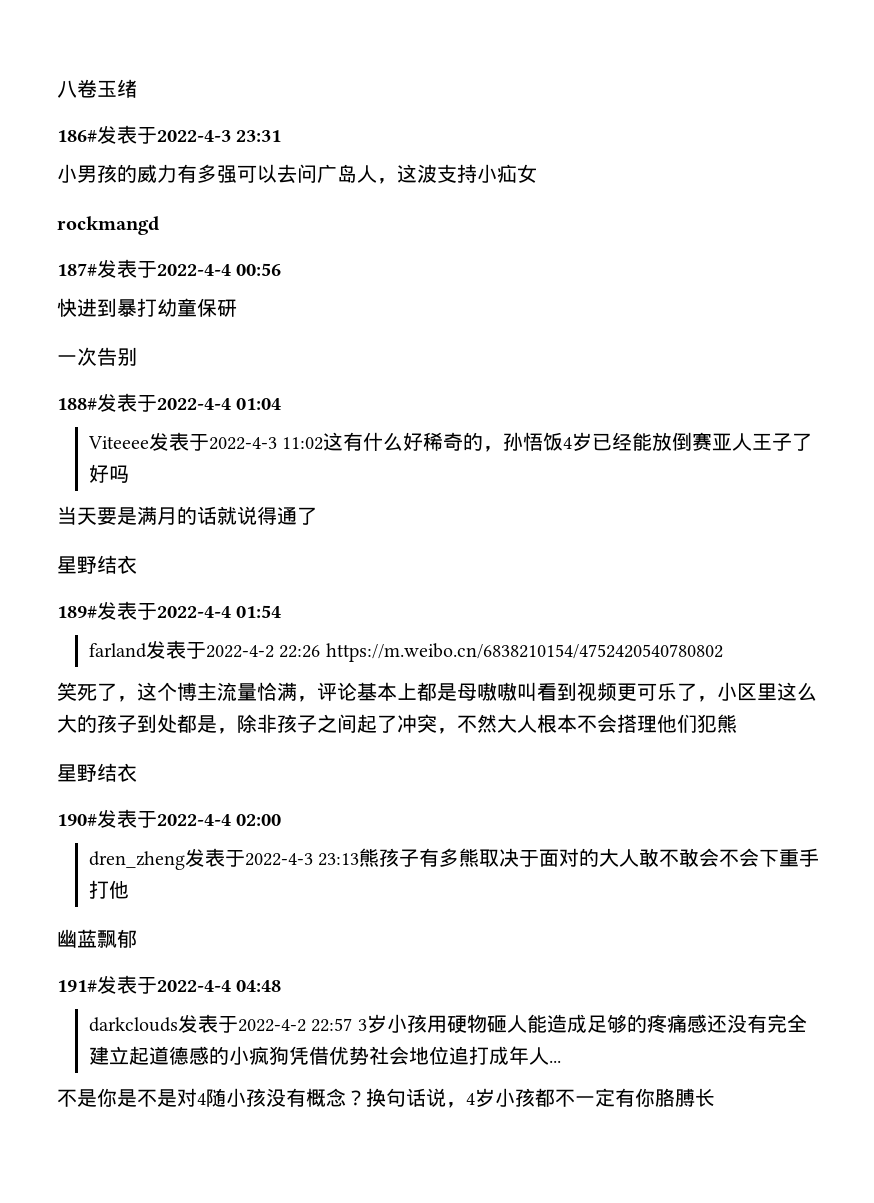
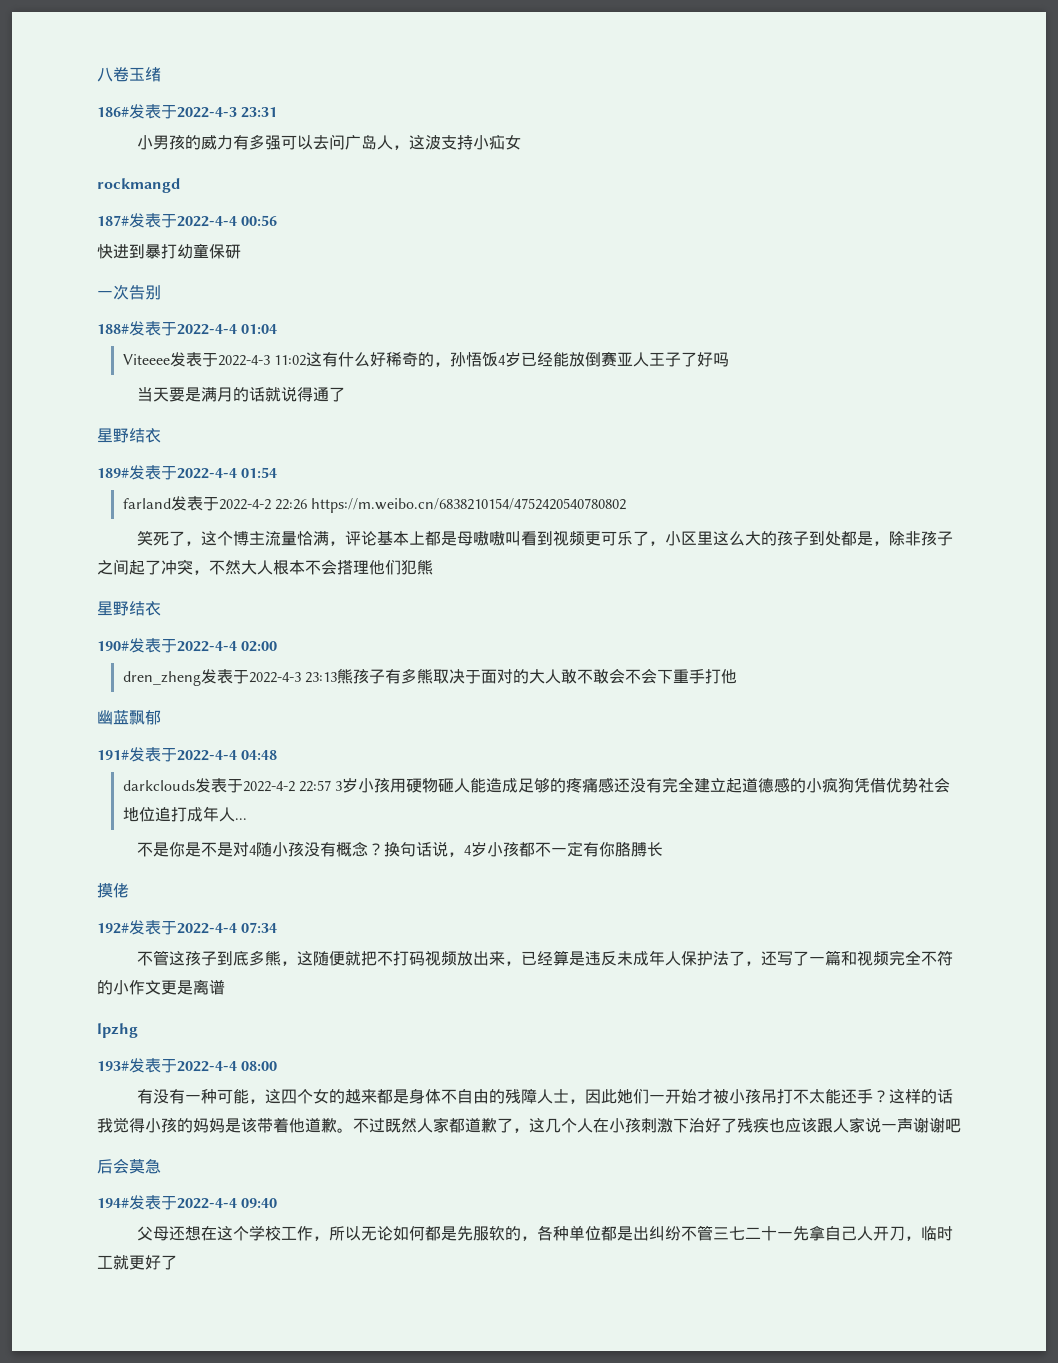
(715, 1097) none -> [97,883,129,898] [97,920,278,935] [137,950,954,966] [97,979,225,995] [97,1023,138,1038] [97,1058,278,1073] [137,1088,954,1104] [97,1117,961,1133] [97,1158,161,1174] [97,1195,278,1210] [137,1225,954,1241] [97,1255,177,1270] // 摸佬 // 192#发表于2022-4-4 07:34 // 不管这孩子到底多熊，这随便就把不打码视频放出来，已经算是违反未成年人保护法了，还写了一篇和视频完全不符的小作文更是离谱 // lpzhg // 193#发表于2022-4-4 08:00 // 有没有一种可能，这四个女的越来都是身体不自由的残障人士，因此她们一开始才被小孩吊打不太能还手？这样的话我觉得小孩的妈妈是该带着他道歉。不过既然人家都道歉了，这几个人在小孩刺激下治好了残疾也应该跟人家说一声谢谢吧 // 后会莫急 // 194#发表于2022-4-4 09:40 // 父母还想在这个学校工作，所以无论如何都是先服软的，各种单位都是出纠纷不管三七二十一先拿自己人开刀，临时工就更好了

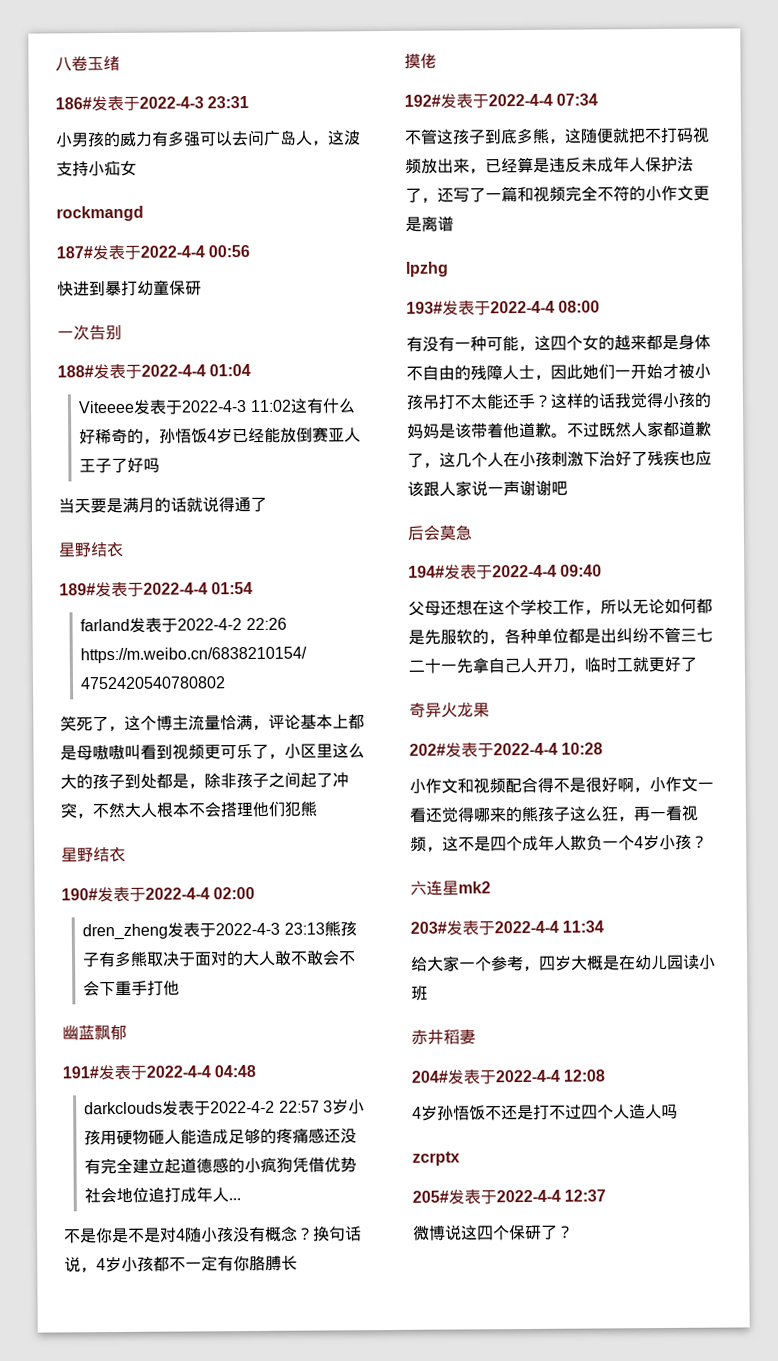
(177, 1262) none -> [409,702,490,718] [409,742,604,758] [409,776,714,794] [409,804,699,823] [410,834,708,852] [410,880,491,896] [410,920,605,936] [411,954,716,972] [411,985,428,1001] [411,1029,476,1045] [411,1069,606,1085] [412,1103,678,1121] [412,1151,460,1166] [412,1189,607,1205] [412,1224,574,1241] // 奇异火龙果 // 202#发表于2022-4-4 10:28 // 小作文和视频配合得不是很好啊，小作文一看还觉得哪来的熊孩子这么狂，再一看视频，这不是四个成年人欺负一个4岁小孩？ // 六连星mk2 // 203#发表于2022-4-4 11:34 // 给大家一个参考，四岁大概是在幼儿园读小班 // 赤井稻妻 // 204#发表于2022-4-4 12:08 // 4岁孙悟饭不还是打不过四个人造人吗 // zcrptx // 205#发表于2022-4-4 12:37 // 微博说这四个保研了？

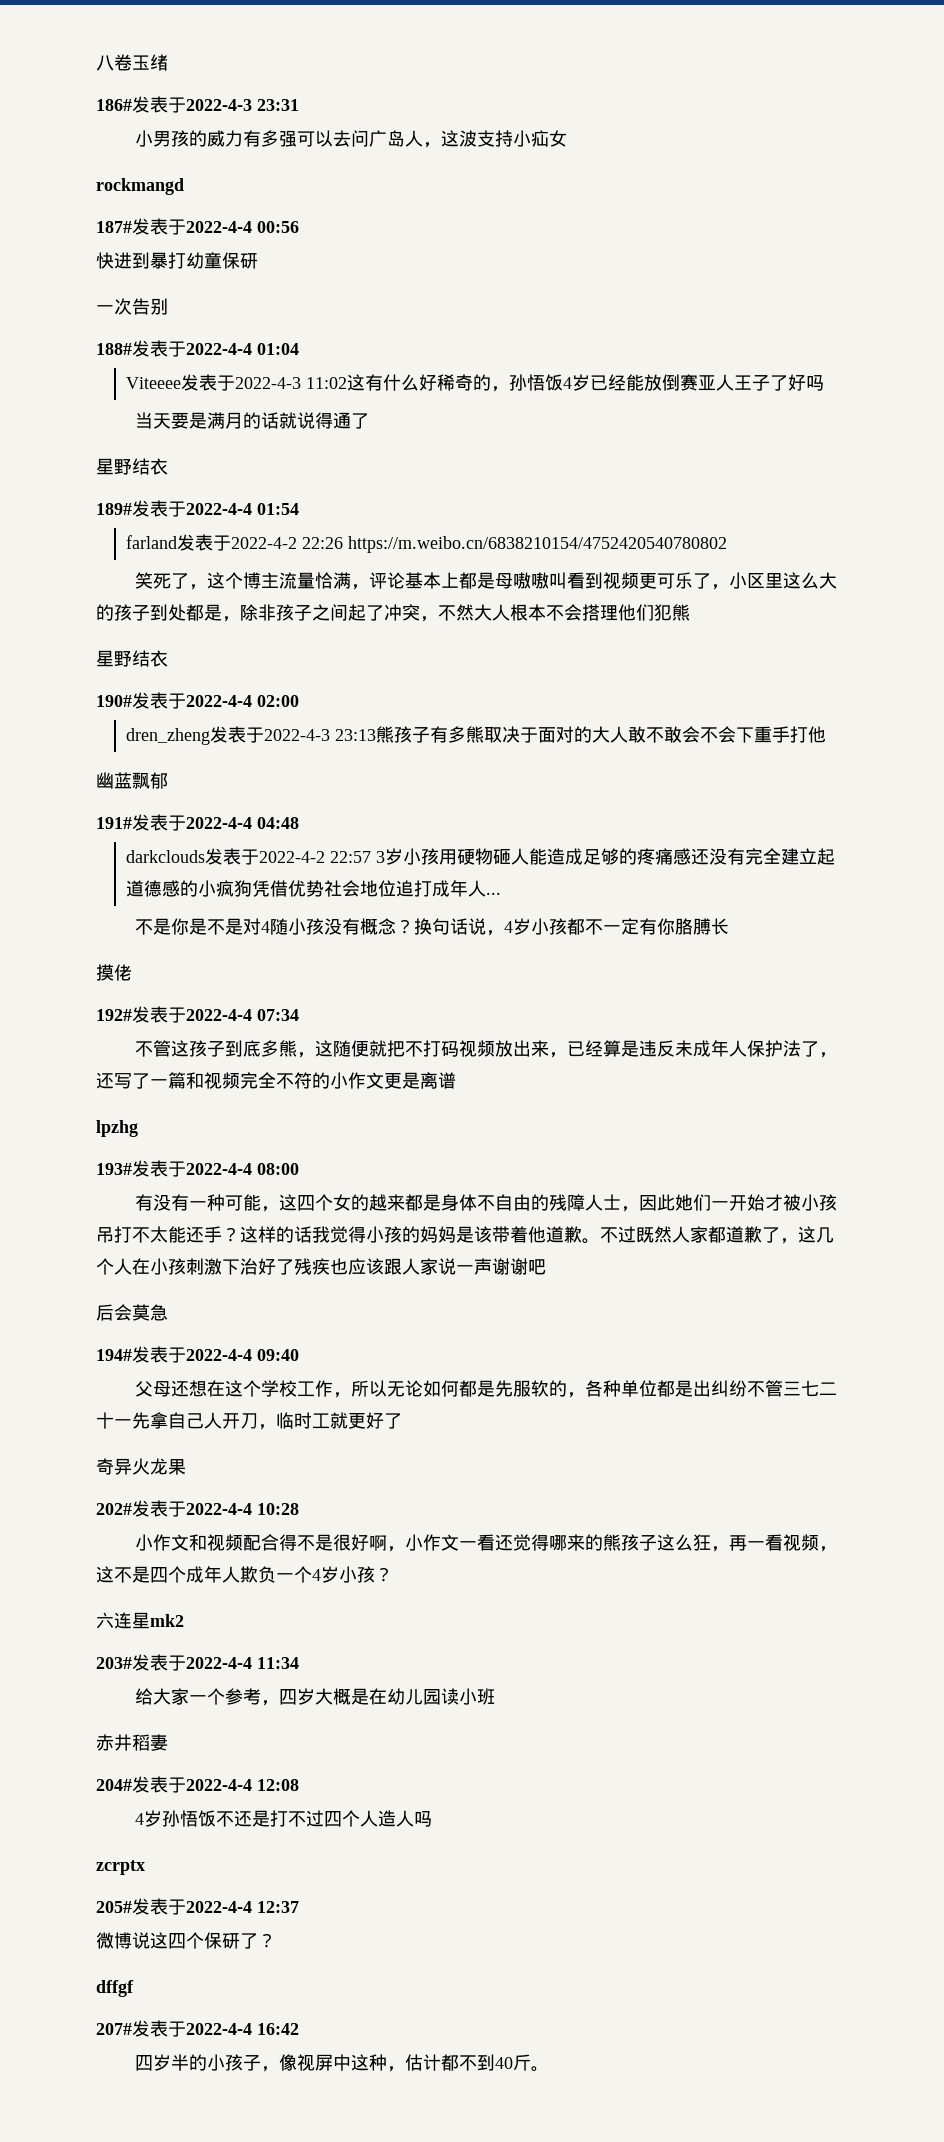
(574, 1232) none -> [96,1980,134,1997] [96,2020,299,2037] [135,2054,550,2072] // dffgf // 207#发表于2022-4-4 16:42 // 四岁半的小孩子，像视屏中这种，估计都不到40斤。

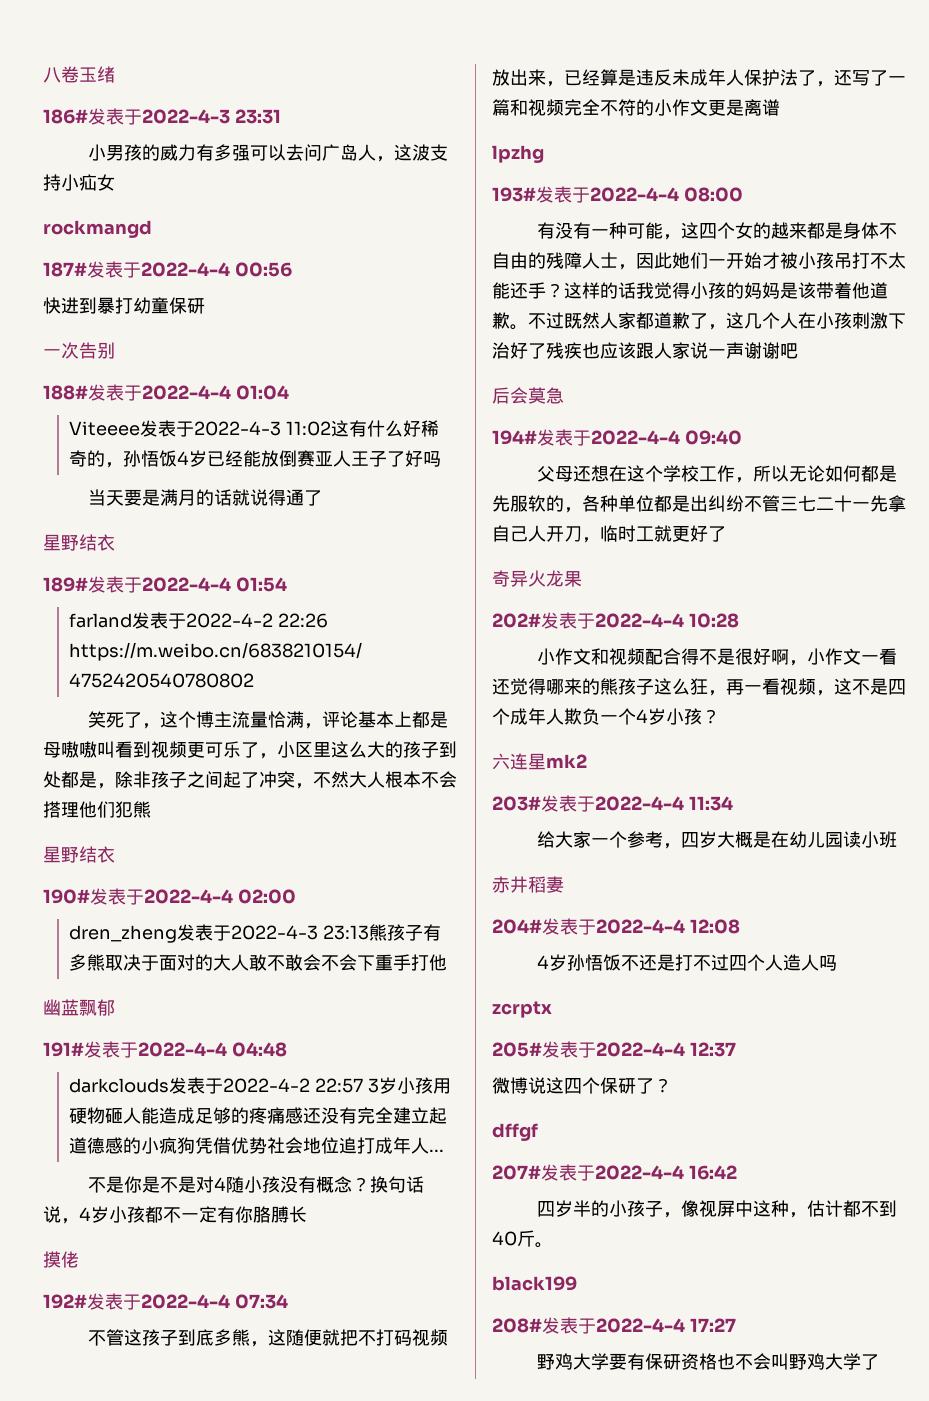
(550, 2069) none -> [492,1276,577,1291] [492,1317,736,1334] [536,1353,879,1370] // black199 // 208#发表于2022-4-4 17:27 // 野鸡大学要有保研资格也不会叫野鸡大学了

